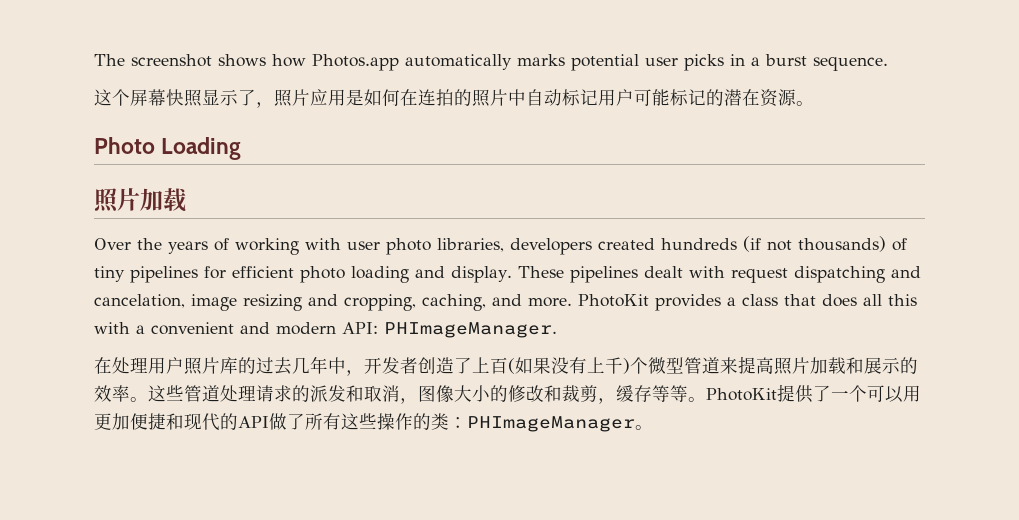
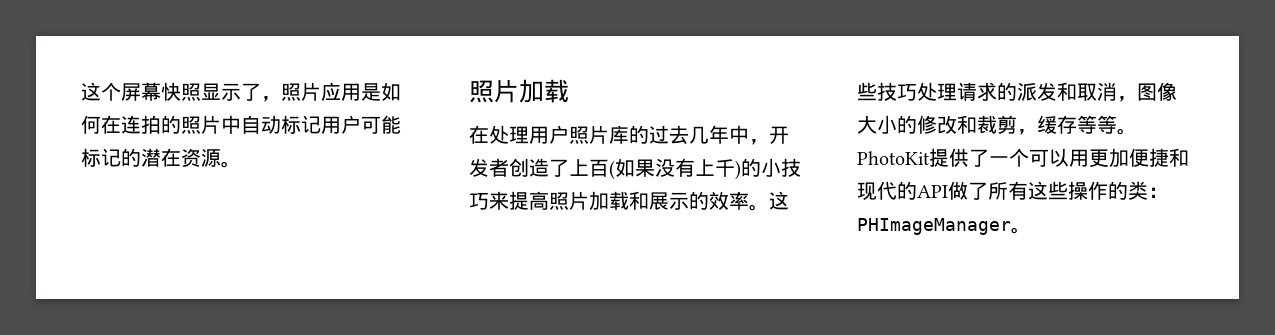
[94,54,888,71] The screenshot shows how Photos.app automatically marks potential user picks in a burst sequence. // -> (81, 91) none
[94,137,242,160] [94,188,187,213] [94,236,907,255] [94,266,921,283] [94,294,917,311] [94,322,557,338] // Photo Loading // 照片加载 // Over the years of working with user photo libraries, developers created hundreds (if not thousands) of tiny pipelines for efficient photo loading and display. These pipelines dealt with request dispatching and cancelation, image resizing and cropping, caching, and more. PhotoKit provides a class that does all this with a convenient and modern API: PHImageManager. -> [469,79,569,103] // 照片加载
[630,357,720,374] 个微型管道 -> [741,158,801,177] [469,193,489,210] 的小技巧
[184,385,220,402] 管道 -> [877,82,917,101] 技巧

